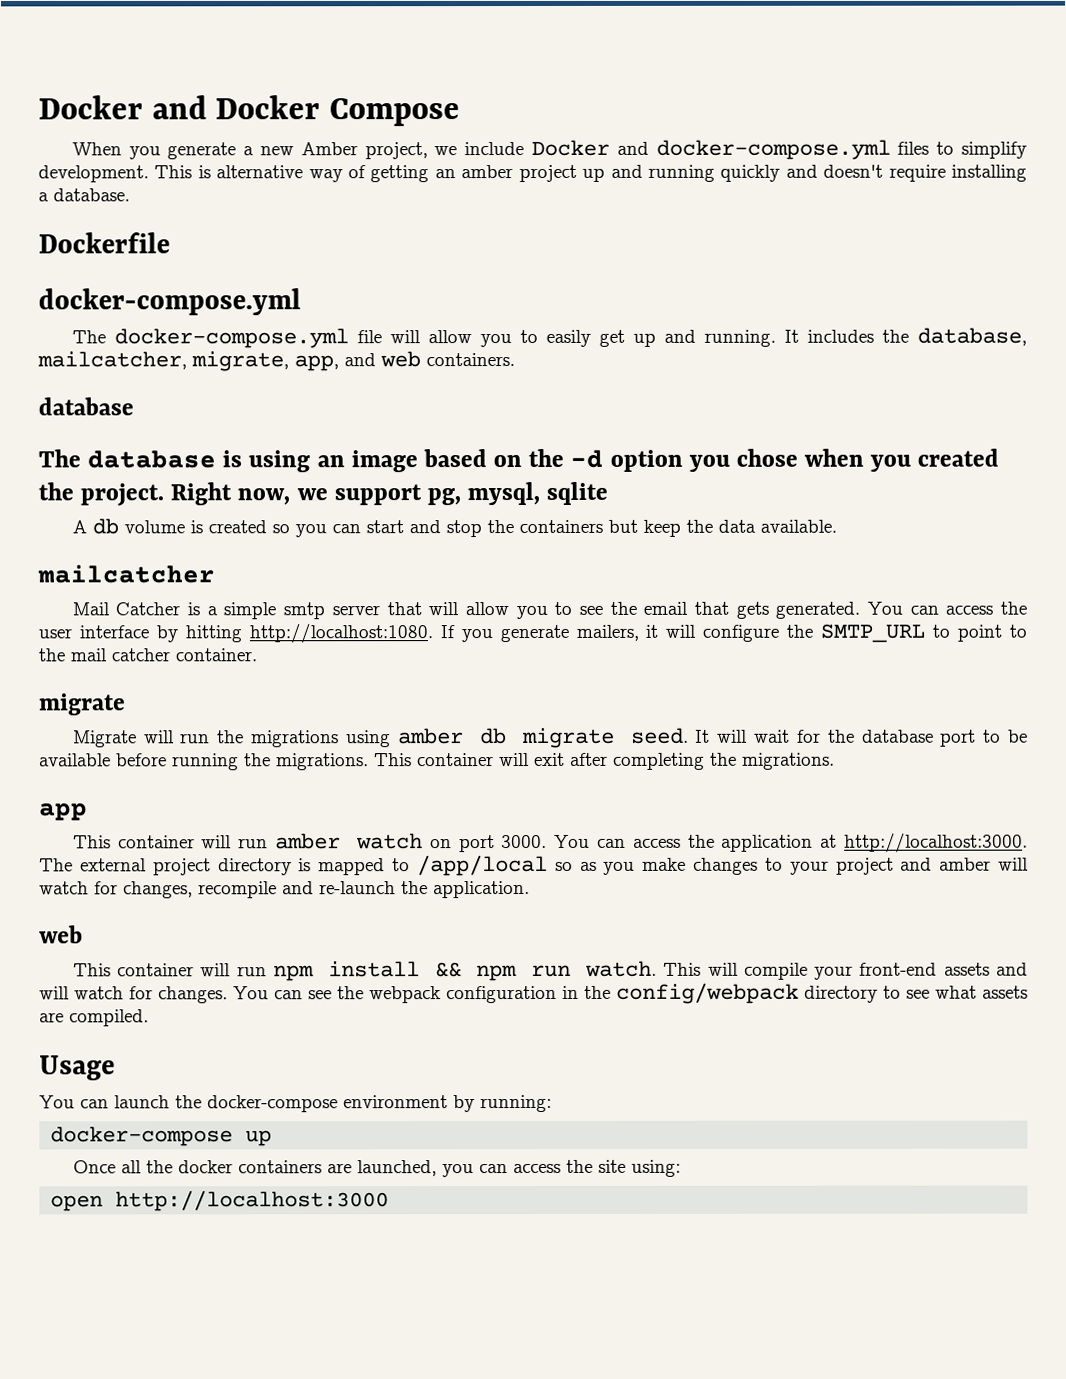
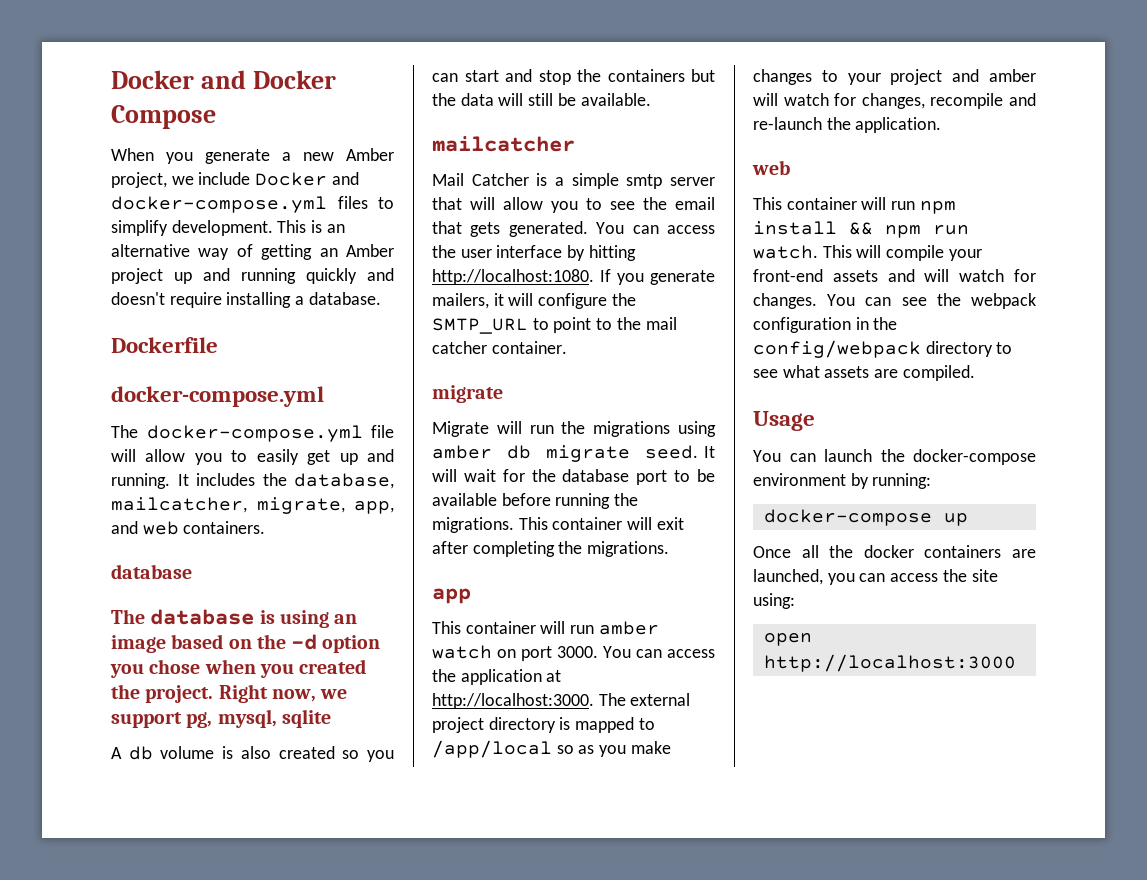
(211, 172) none -> [326,224,345,233] an
[461,165,514,179] amber -> [346,244,394,257] Amber
(203, 527) none -> [240,746,271,759] also
[642,519,681,537] keep -> (715, 75) none
(756, 526) none -> [498,93,576,106] will still be

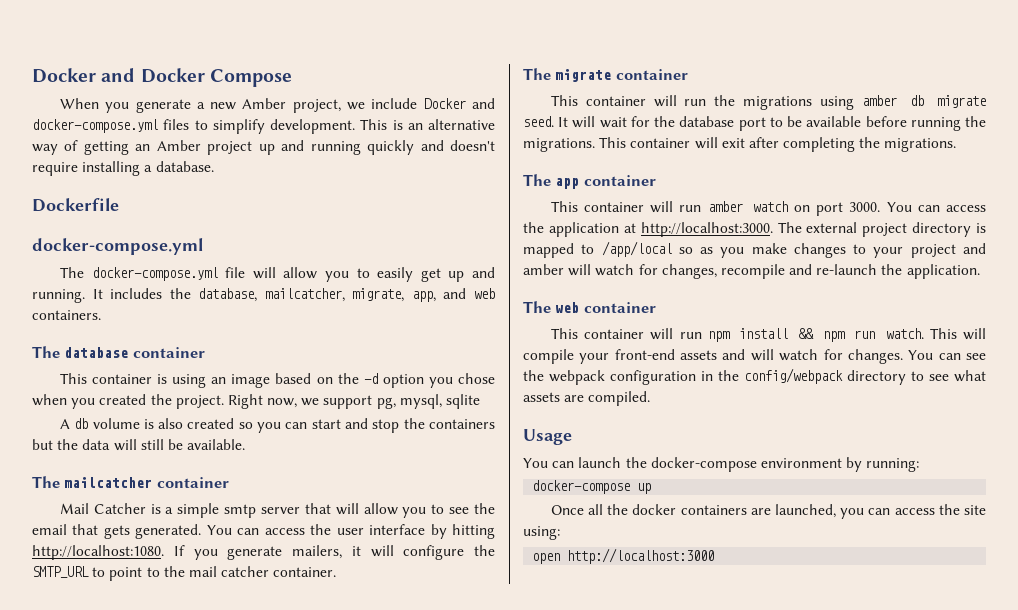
[111,564,192,579] // database -> (101, 315) none
(255, 617) none -> [132,347,205,358] [59,373,152,384] container // This container
(651, 99) none -> [32,476,60,488] The
(575, 144) none -> [156,477,229,488] container
[432,385,503,403] [432,421,489,437] migrate // Migrate -> [523,68,688,82] [550,95,646,106] The migrate container // This container
(670, 549) none -> [523,174,551,186] The
(471, 596) none -> [583,175,656,186] container
[752,160,790,175] web -> [523,301,656,313] The web container

